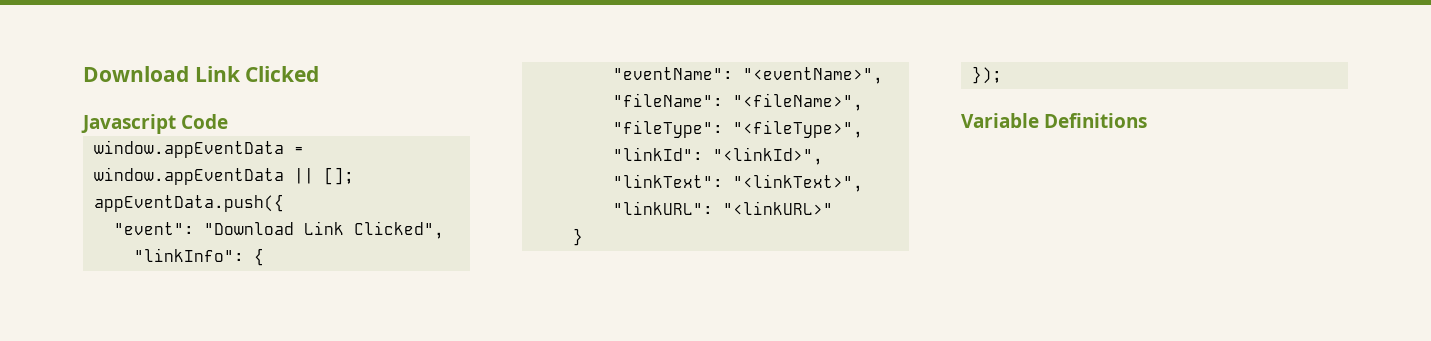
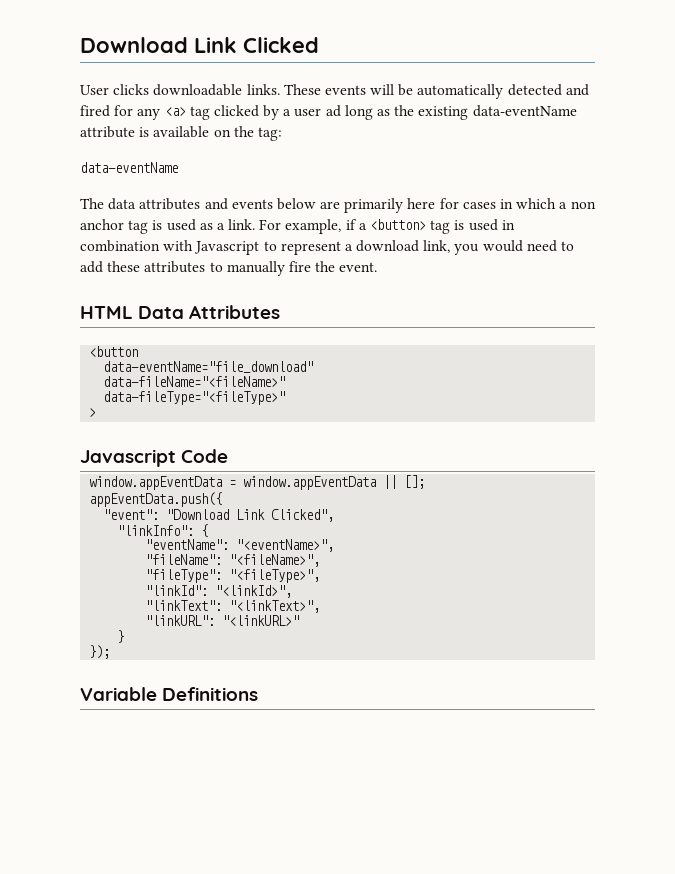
(320, 74) none -> [80,84,589,99] [80,105,577,120] [80,126,282,141] [80,162,178,173] [80,198,596,213] [80,219,515,234] [80,240,575,255] [80,261,378,276] [80,305,281,319] [89,346,139,357] [103,361,314,373] [103,376,286,387] [103,391,286,405] [89,408,97,417] // User clicks downloadable links. These events will be automatically detected and fired for any <a> tag clicked by a user ad long as the existing data-eventName attribute is available on the tag: // data-eventName // The data attributes and events below are primarily here for cases in which a non anchor tag is used as a link. For example, if a <button> tag is used in combination with Javascript to represent a download link, you would need to add these attributes to manually fire the event. // HTML Data Attributes // <button // data-eventName="file_download" // data-fileName="<fileName>" // data-fileType="<fileType>" // >

